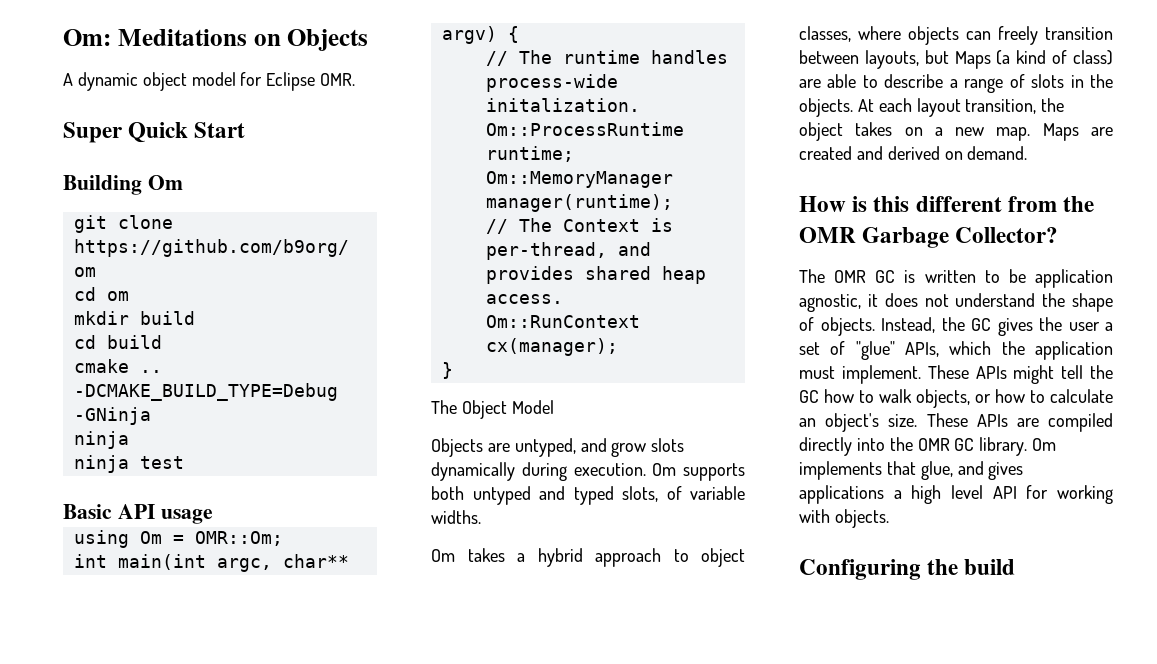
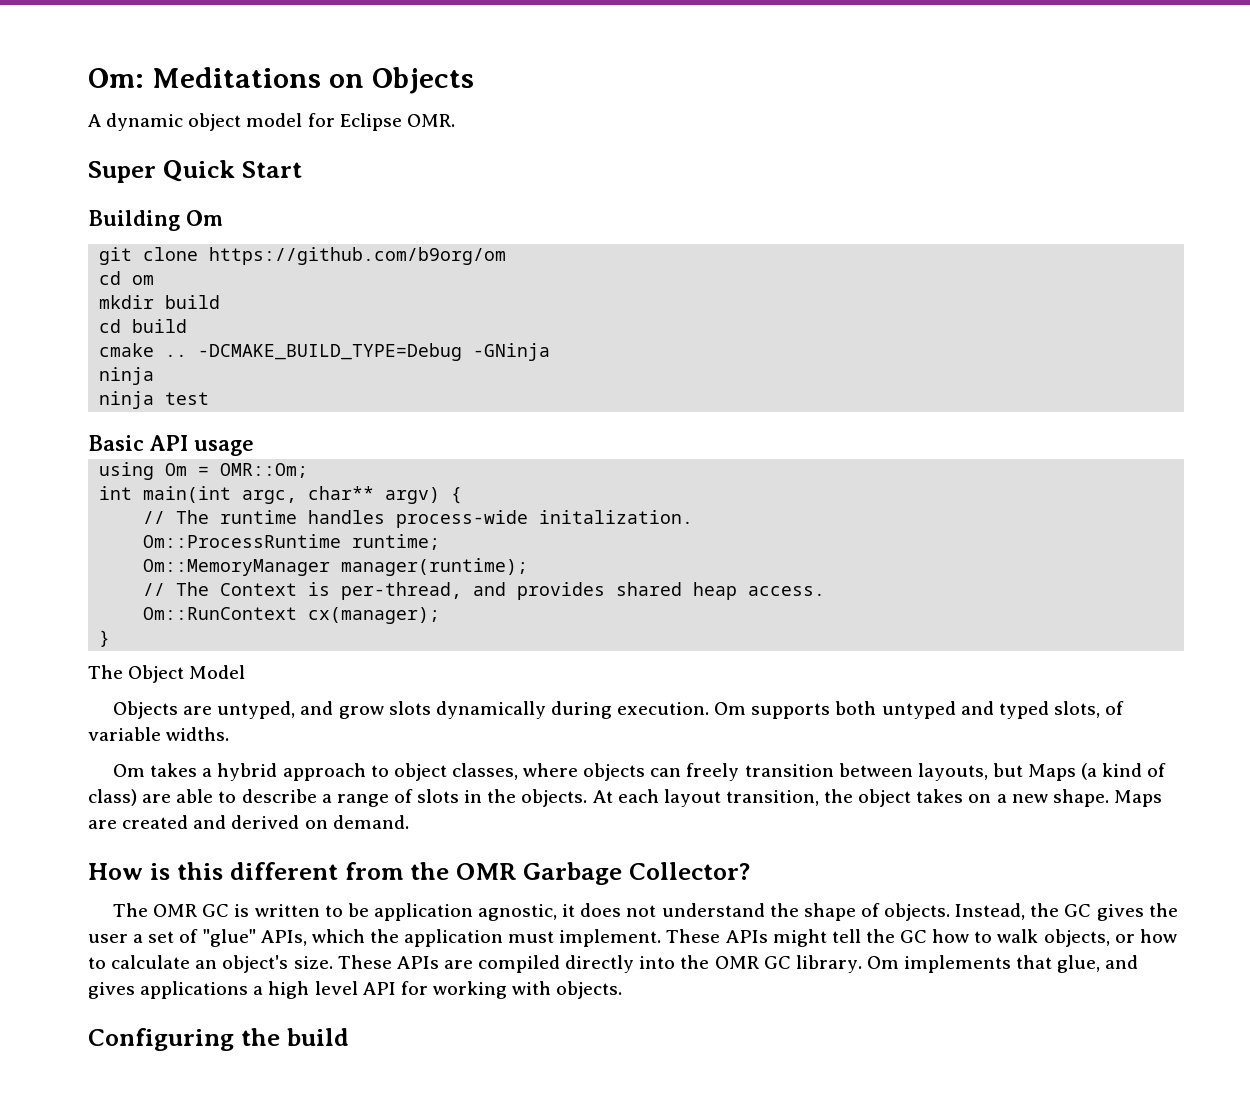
[996,127,1031,141] map. -> [1052,789,1109,807] shape.

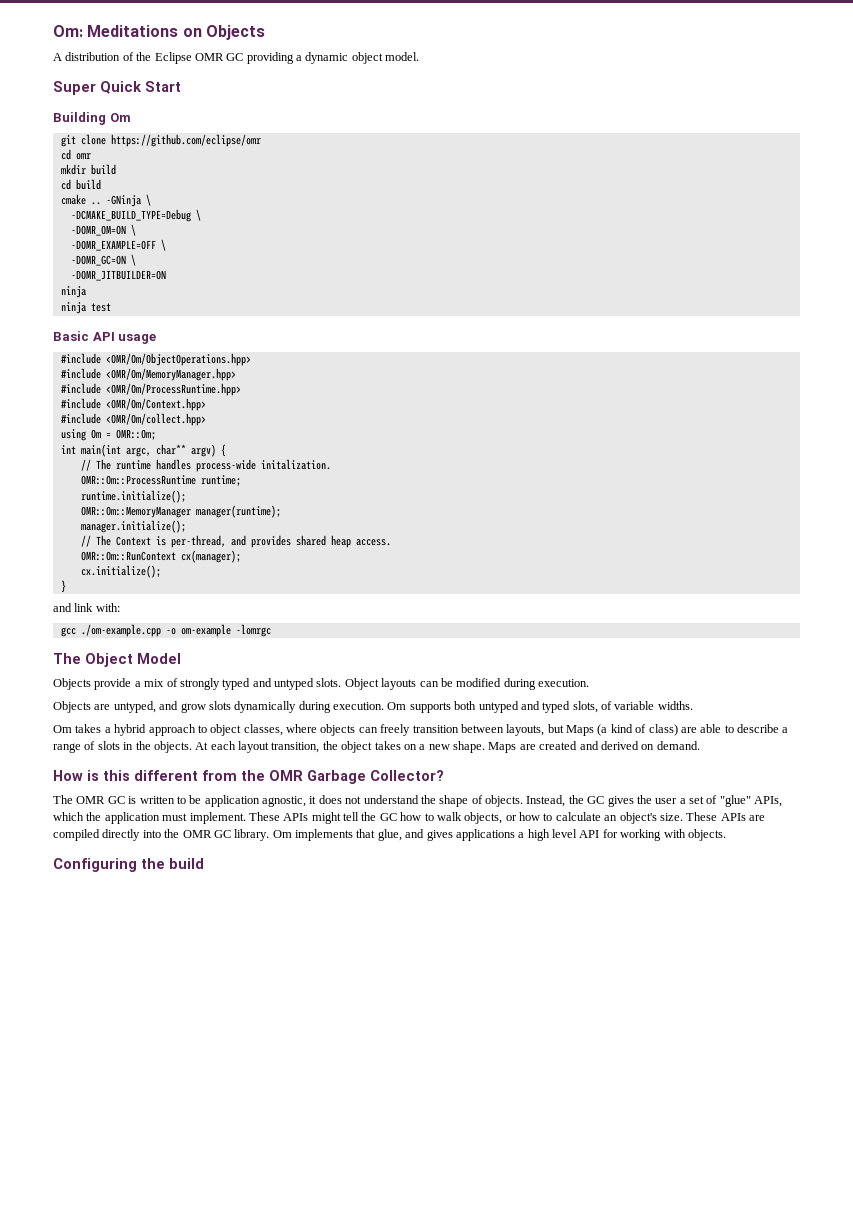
[106,113,455,131] dynamic object model for Eclipse OMR. -> [65,52,420,64] distribution of the Eclipse OMR GC providing a dynamic object model.
[209,247,507,265] [99,271,155,285] https://github.com/b9org/om // cd om -> [110,134,261,147] [60,149,91,160] https://github.com/eclipse/omr // cd omr
[198,343,551,361] -DCMAKE_BUILD_TYPE=Debug -GNinja -> [105,194,151,207] [70,209,201,222] [70,224,136,236] [70,239,166,251] [70,254,136,266] [70,270,166,281] -GNinja \ // -DCMAKE_BUILD_TYPE=Debug \ // -DOMR_OM=ON \ // -DOMR_EXAMPLE=OFF \ // -DOMR_GC=ON \ // -DOMR_JITBUILDER=ON
(254, 448) none -> [60,353,251,366] [60,368,236,381] [60,383,241,396] [60,398,206,411] [60,413,206,426] // #include <OMR/Om/ObjectOperations.hpp> // #include <OMR/Om/MemoryManager.hpp> // #include <OMR/Om/ProcessRuntime.hpp> // #include <OMR/Om/Context.hpp> // #include <OMR/Om/collect.hpp>
[143,534,342,548] Om::ProcessRuntime -> [80,475,196,485] OMR::Om::ProcessRuntime
[143,559,331,576] Om::MemoryManager -> [80,490,186,503] [80,506,191,518] runtime.initialize(); // OMR::Om::MemoryManager
(529, 567) none -> [80,520,186,533] // manager.initialize();
[143,607,298,620] Om::RunContext -> [80,551,176,561] OMR::Om::RunContext
(441, 615) none -> [80,565,161,578] // cx.initialize();
[88,665,246,683] The Object Model -> [53,603,120,612] [60,624,271,637] [53,653,181,667] [53,678,589,690] and link with: // gcc ./om-example.cpp -o om-example -lomrgc // The Object Model // Objects provide a mix of strongly typed and untyped slots. Object layouts can be modified during execution.

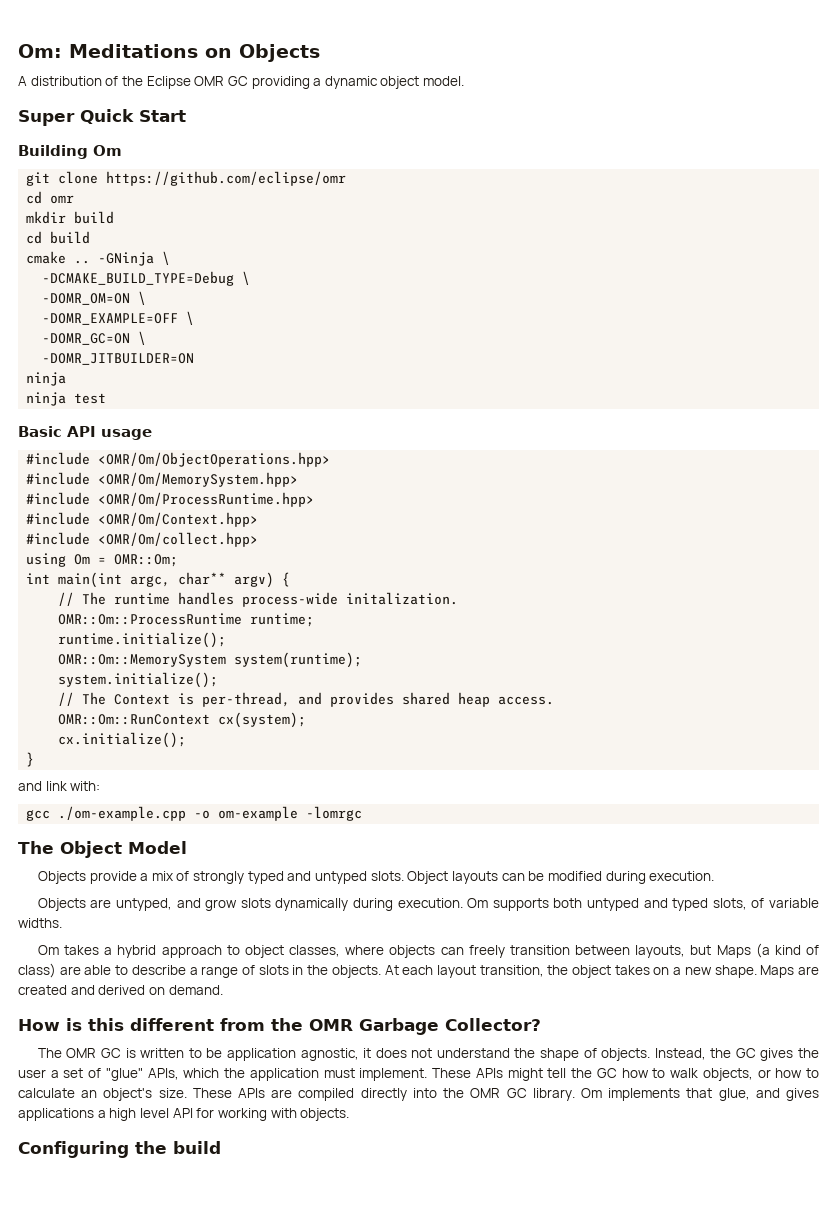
[105,368,236,381] <OMR/Om/MemoryManager.hpp> -> [98,472,299,487] <OMR/Om/MemorySystem.hpp>
[80,505,281,518] [80,520,186,533] OMR::Om::MemoryManager manager(runtime); // manager.initialize(); -> [58,652,363,668] [58,672,219,688] OMR::Om::MemorySystem system(runtime); // system.initialize();
[180,550,241,563] cx(manager); -> [218,712,307,728] cx(system);

